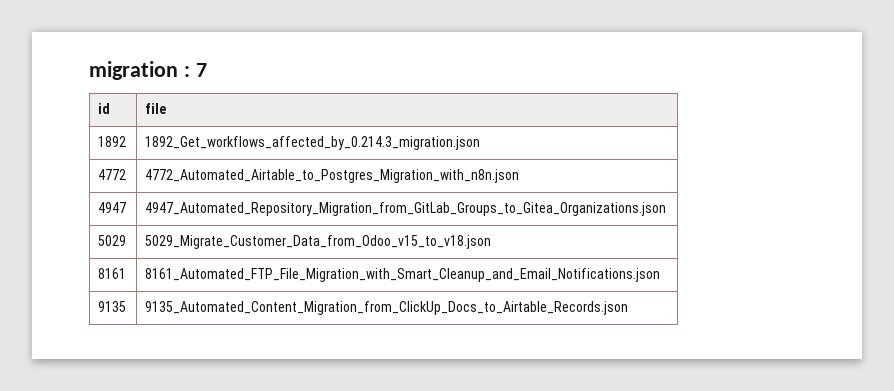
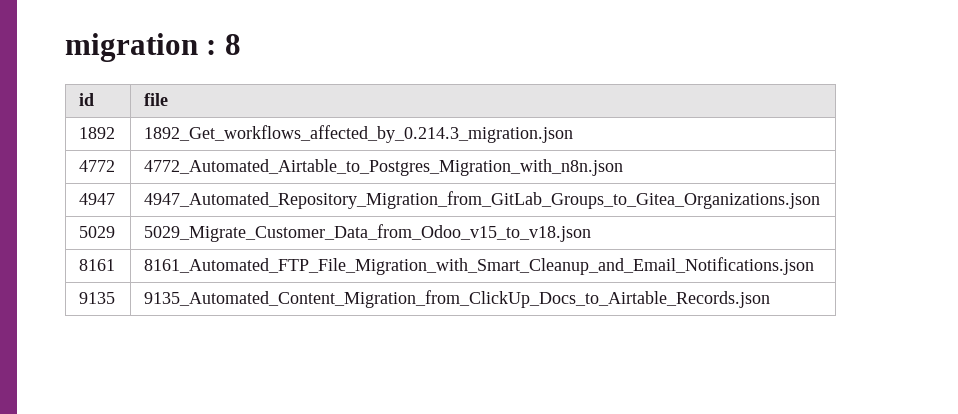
[195,63,207,77] 7 -> [224,34,241,55] 8

